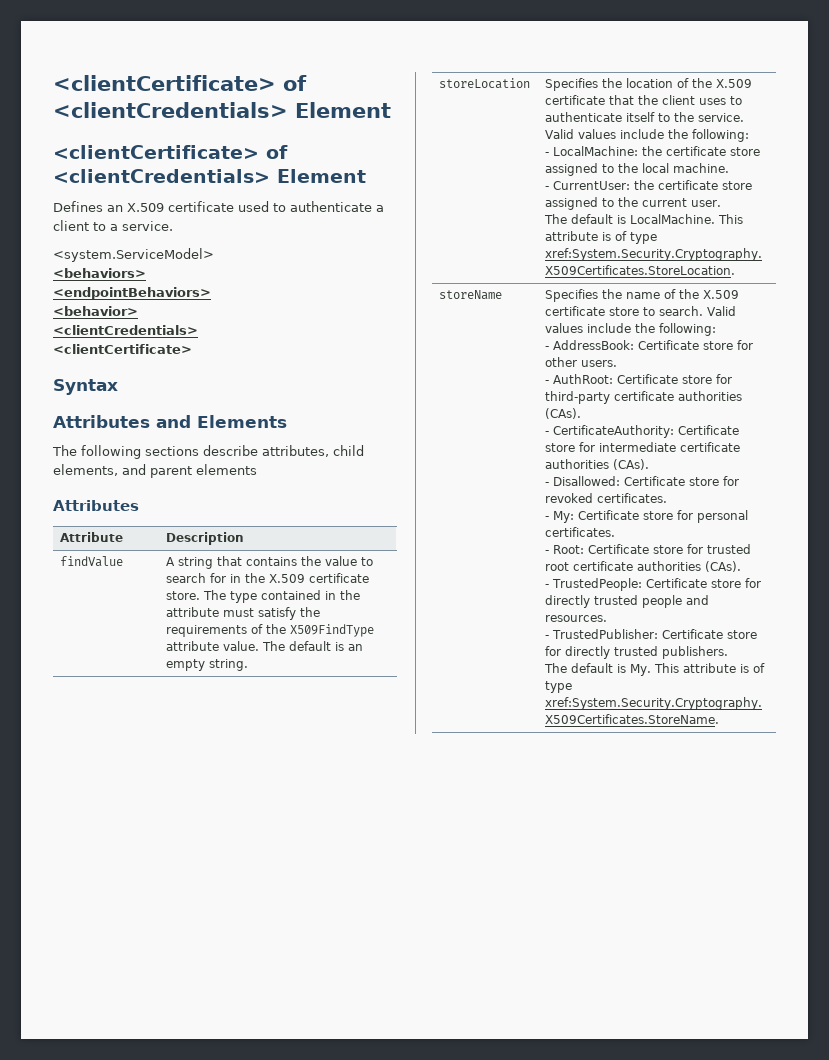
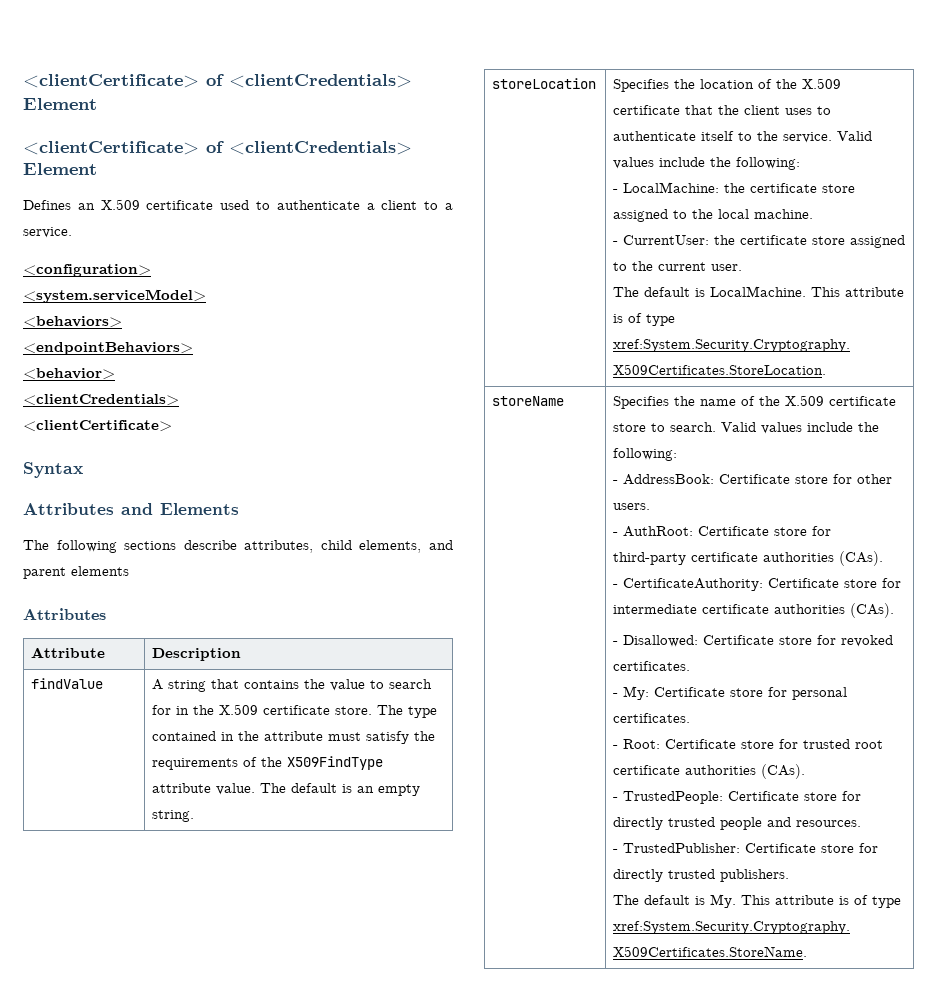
[53,248,214,262] <system.ServiceModel> -> [23,264,151,277] [23,289,206,303] <configuration> // <system.serviceModel>

